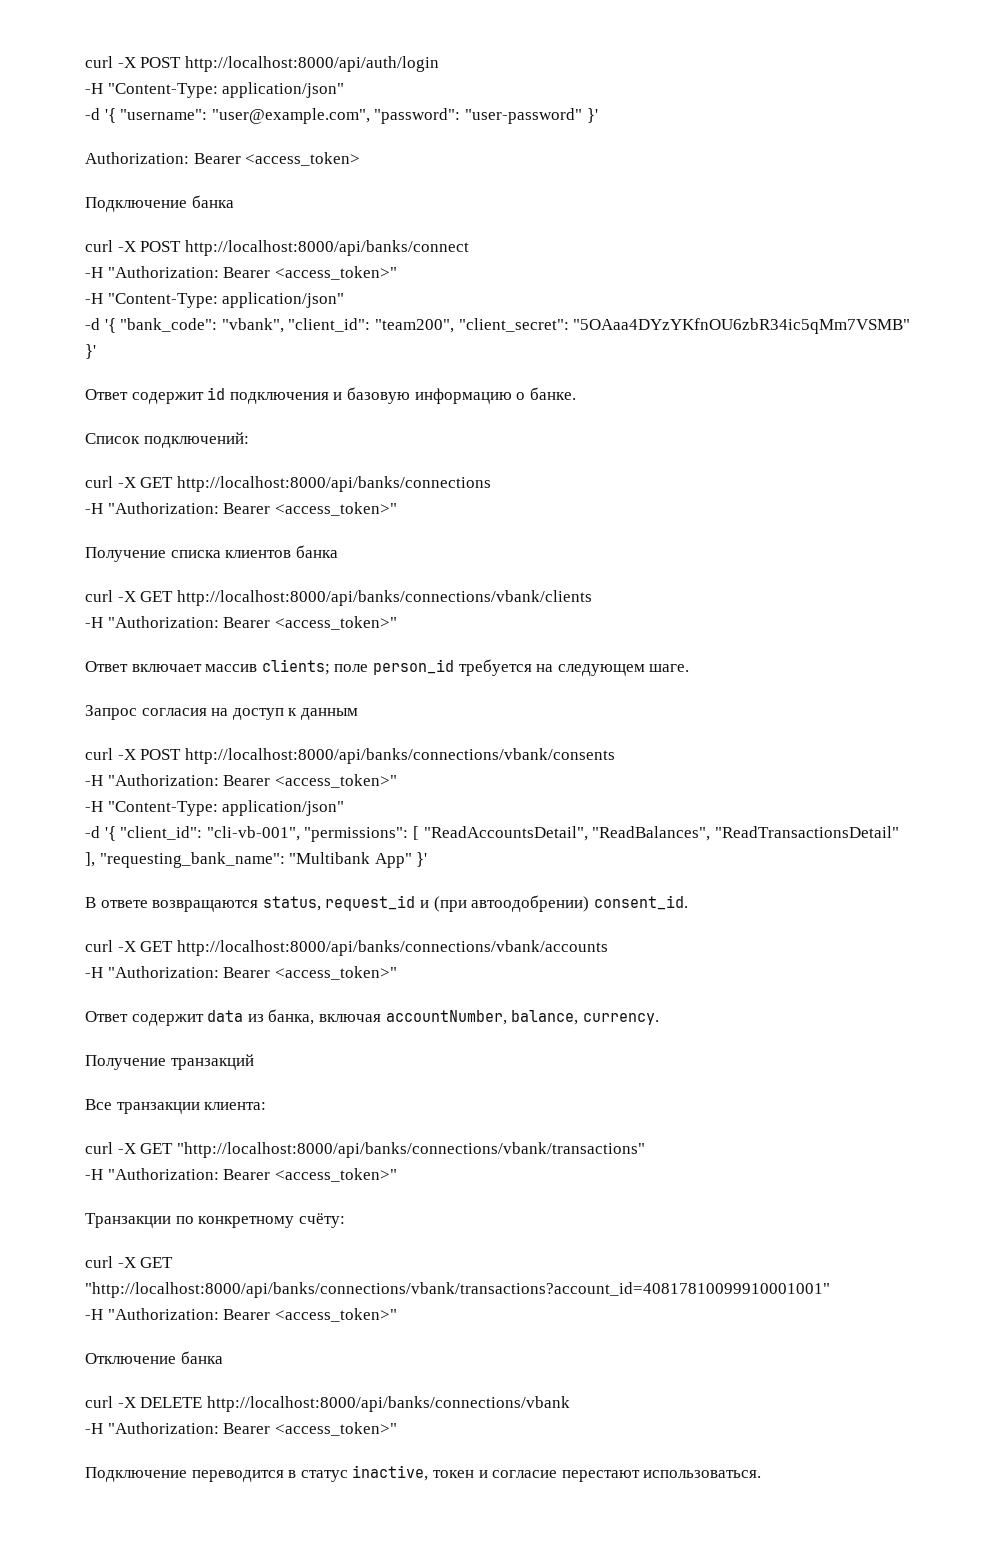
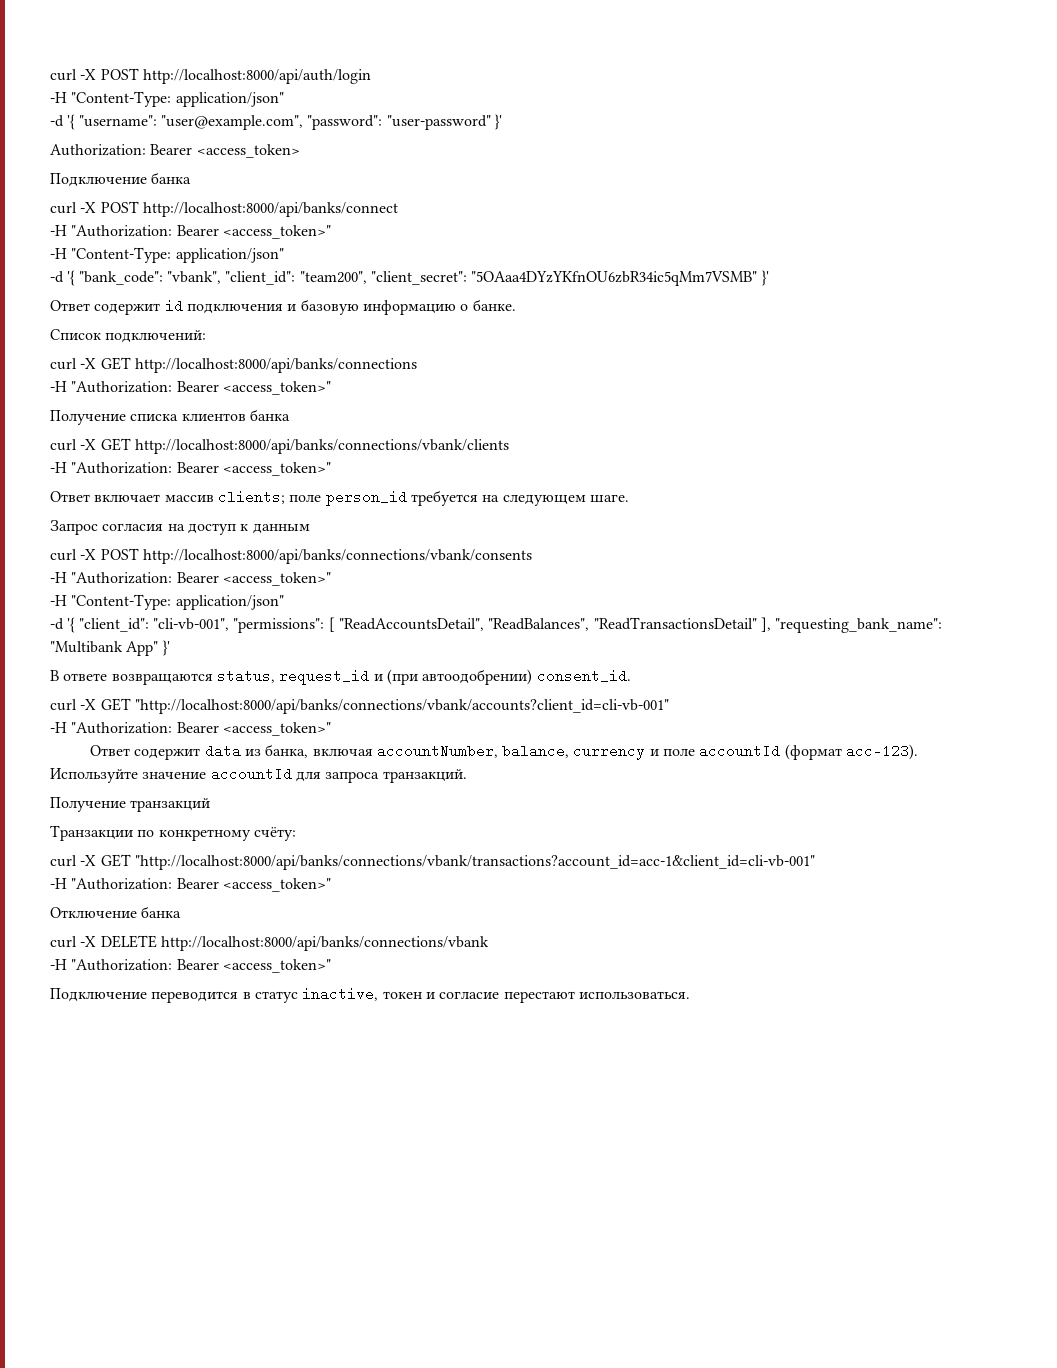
[176,940,608,956] http://localhost:8000/api/banks/connections/vbank/accounts -> [134,699,669,714] "http://localhost:8000/api/banks/connections/vbank/accounts?client_id=cli-vb-001"
[582,1013,659,1025] [85,1054,254,1070] [85,1099,267,1114] [85,1142,645,1158] [85,1168,397,1182] currency. // Получение транзакций // Все транзакции клиента: // curl -X GET "http://localhost:8000/api/banks/connections/vbank/transactions" // -H "Authorization: Bearer <access_token>" -> [573,744,919,760] [50,767,467,783] [50,797,211,812] currency и поле accountId (формат acc-123). Используйте значение accountId для запроса транзакций. // Получение транзакций
[85,1282,830,1298] "http://localhost:8000/api/banks/connections/vbank/transactions?account_id=40817810099910001001" -> [134,855,815,870] "http://localhost:8000/api/banks/connections/vbank/transactions?account_id=acc-1&client_id=cli-vb-001"

